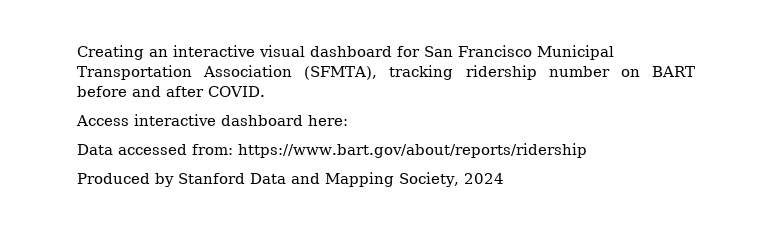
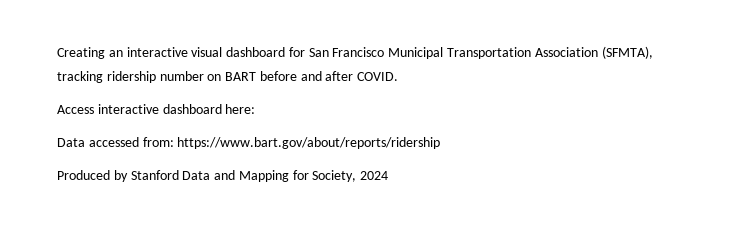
(394, 179) none -> [292,170,309,180] for

